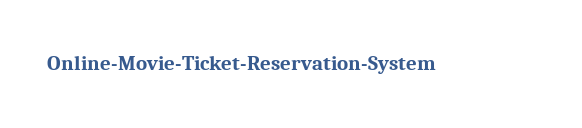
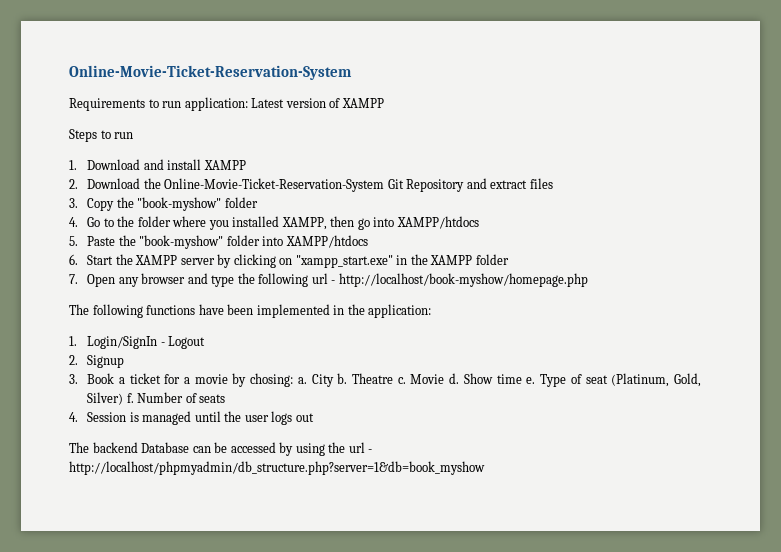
[47,55,436,74] Online-Movie-Ticket-Reservation-System -> [69,65,352,80] [69,97,384,111] [69,129,134,142] [69,159,246,170] [69,178,553,192] [69,197,258,211] [69,216,479,230] [69,235,368,249] [69,254,509,268] [69,273,588,287] [69,304,432,318] [69,336,206,349] [69,355,125,368] [69,373,702,387] [87,392,226,405] [69,411,314,425] [69,442,373,456] [69,461,485,475] Online-Movie-Ticket-Reservation-System // Requirements to run application: Latest version of XAMPP // Steps to run // 1. Download and install XAMPP // 2. Download the Online-Movie-Ticket-Reservation-System Git Repository and extract files // 3. Copy the "book-myshow" folder // 4. Go to the folder where you installed XAMPP, then go into XAMPP/htdocs // 5. Paste the "book-myshow" folder into XAMPP/htdocs // 6. Start the XAMPP server by clicking on "xampp_start.exe" in the XAMPP folder // 7. Open any browser and type the following url - http://localhost/book-myshow/homepage.php // The following functions have been implemented in the application: // 1. Login/SignIn - Logout // 2. Signup // 3. Book a ticket for a movie by chosing: a. City b. Theatre c. Movie d. Show time e. Type of seat (Platinum, Gold, Silver) f. Number of seats // 4. Session is managed until the user logs out // The backend Database can be accessed by using the url - http://localhost/phpmyadmin/db_structure.php?server=1&db=book_myshow

